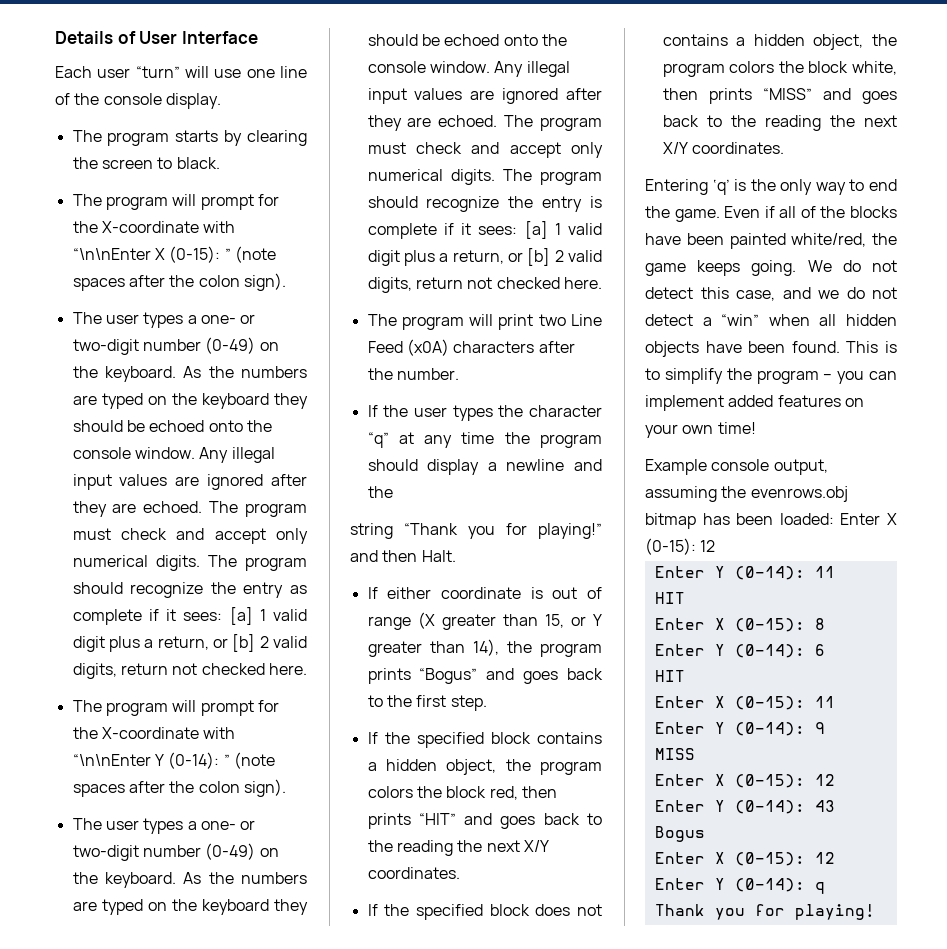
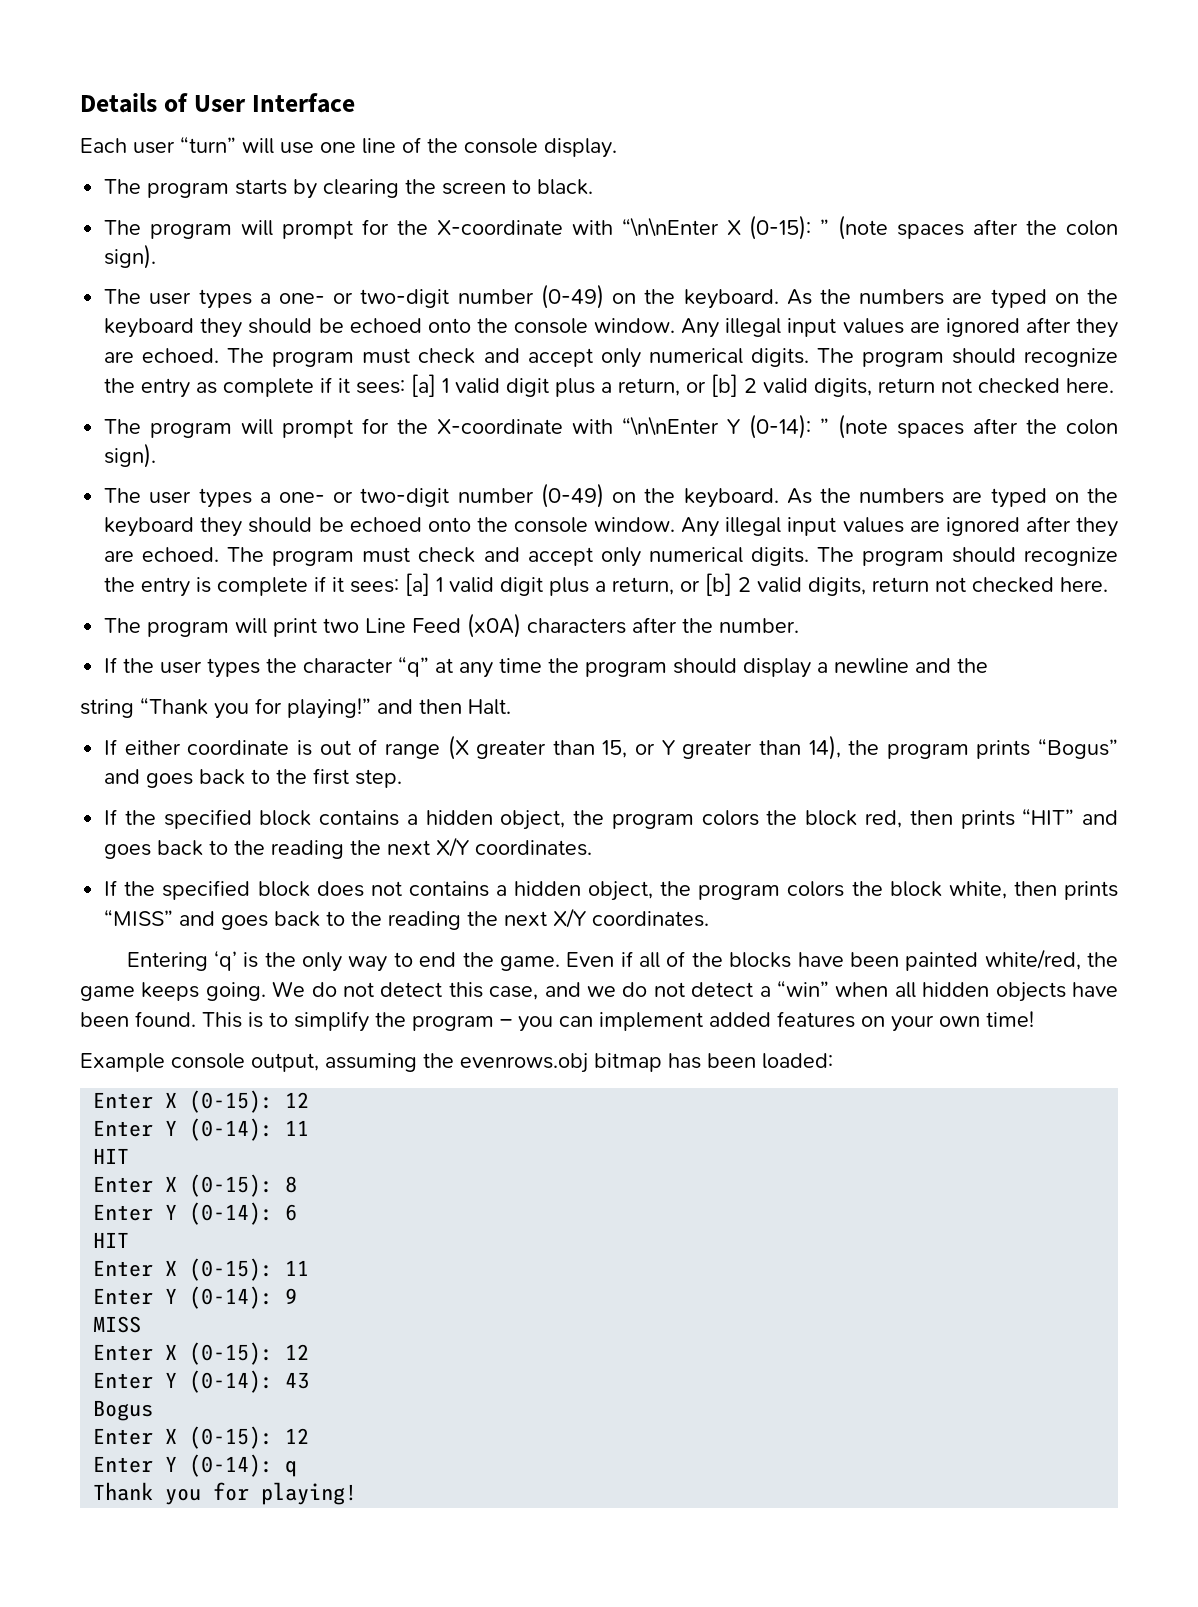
(834, 519) none -> (833, 1061) //

